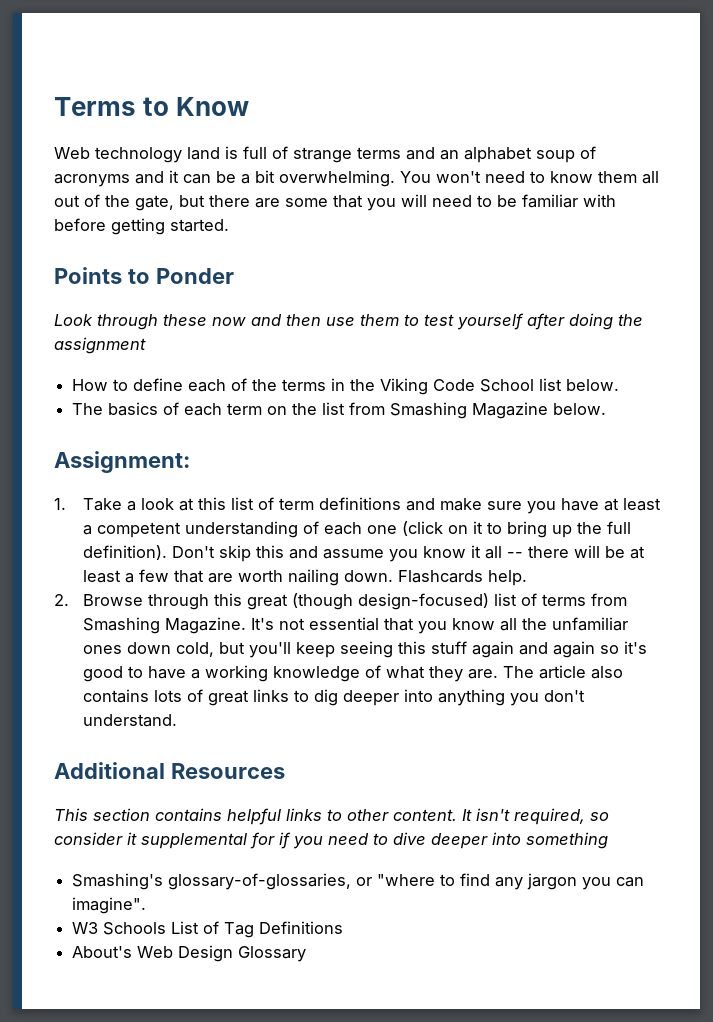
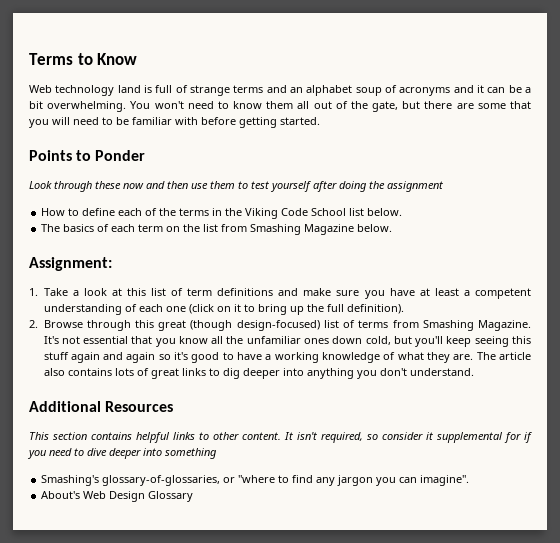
[172,545,646,562] [83,569,528,586] Don't skip this and assume you know it all -- there will be at least a few that are worth nailing down. Flashcards help. -> (404, 309) none
[72,921,344,938] // W3 Schools List of Tag Definitions -> (470, 480) none

